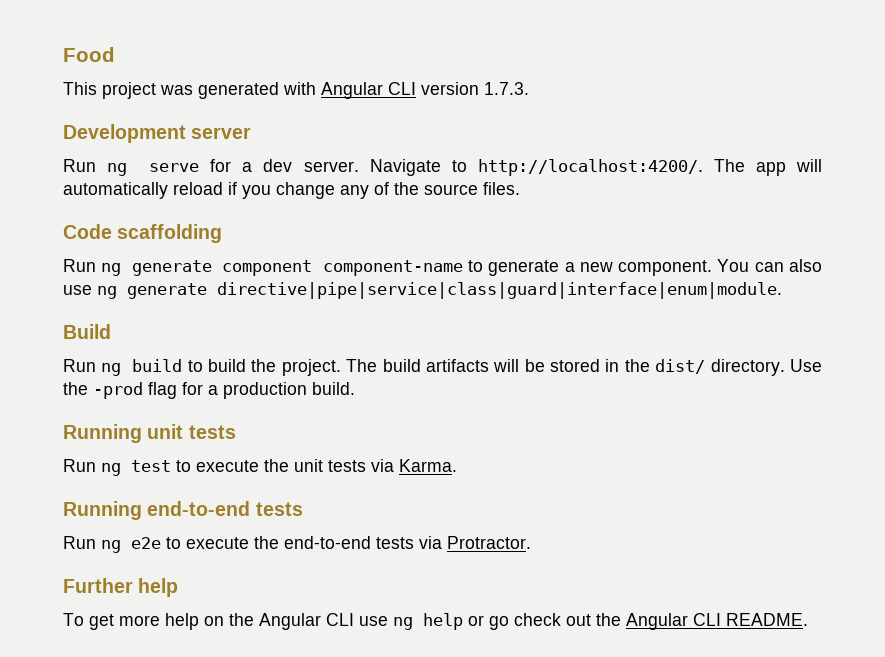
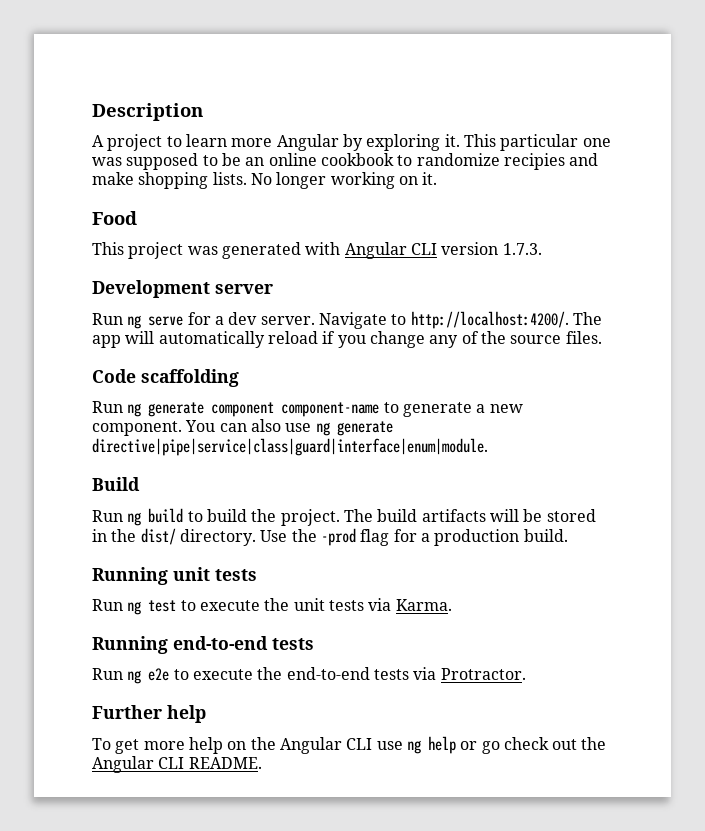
(63, 54) none -> [92,103,203,121] [92,134,611,151] [92,153,599,170] [92,172,438,189] Description // A project to learn more Angular by exploring it. This particular one was supposed to be an online cookbook to randomize recipies and make shopping lists. No longer working on it. //

